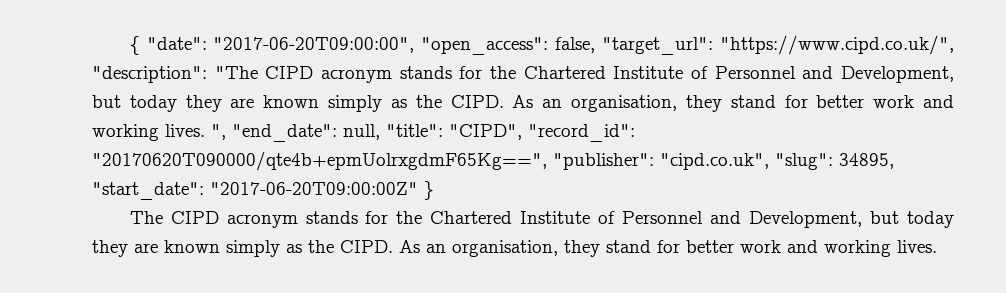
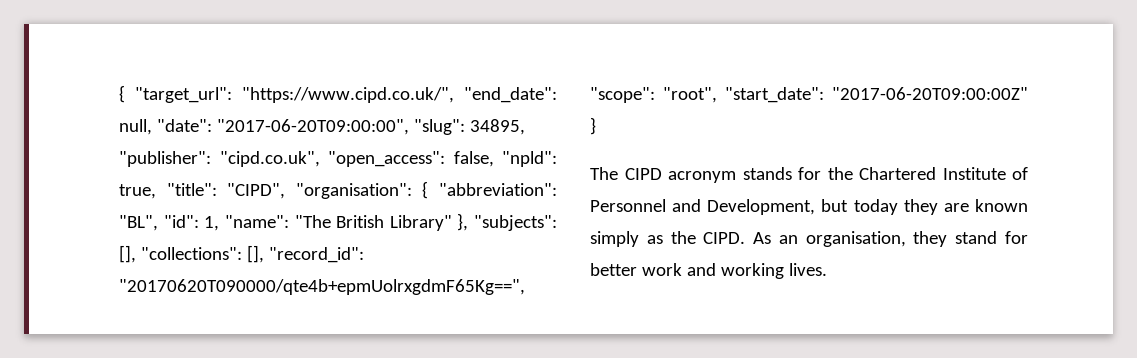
[129,35,954,55] [92,66,954,83] [92,95,955,112] [92,124,635,142] [92,151,894,171] { "date": "2017-06-20T09:00:00", "open_access": false, "target_url": "https://www.cipd.co.uk/", "description": "The CIPD acronym stands for the Chartered Institute of Personnel and Development, but today they are known simply as the CIPD. As an organisation, they stand for better work and working lives. ", "end_date": null, "title": "CIPD", "record_id": "20170620T090000/qte4b+epmUolrxgdmF65Kg==", "publisher": "cipd.co.uk", "slug": 34895, -> [119,85,557,103] [119,119,525,135] [119,151,557,167] [119,181,557,199] [119,213,557,231] [119,245,364,263] [119,279,525,295] [590,87,717,103] { "target_url": "https://www.cipd.co.uk/", "end_date": null, "date": "2017-06-20T09:00:00", "slug": 34895, "publisher": "cipd.co.uk", "open_access": false, "npld": true, "title": "CIPD", "organisation": { "abbreviation": "BL", "id": 1, "name": "The British Library" }, "subjects": [], "collections": [], "record_id": "20170620T090000/qte4b+epmUolrxgdmF65Kg==", "scope": "root",

